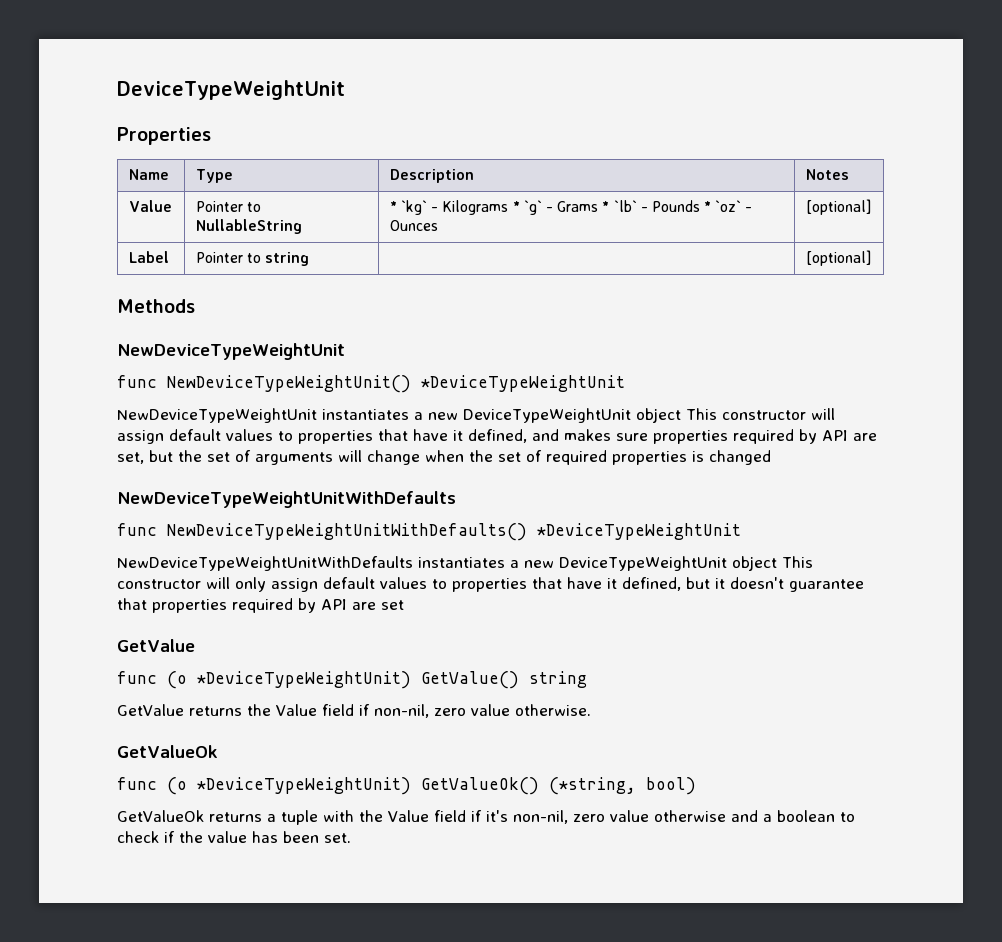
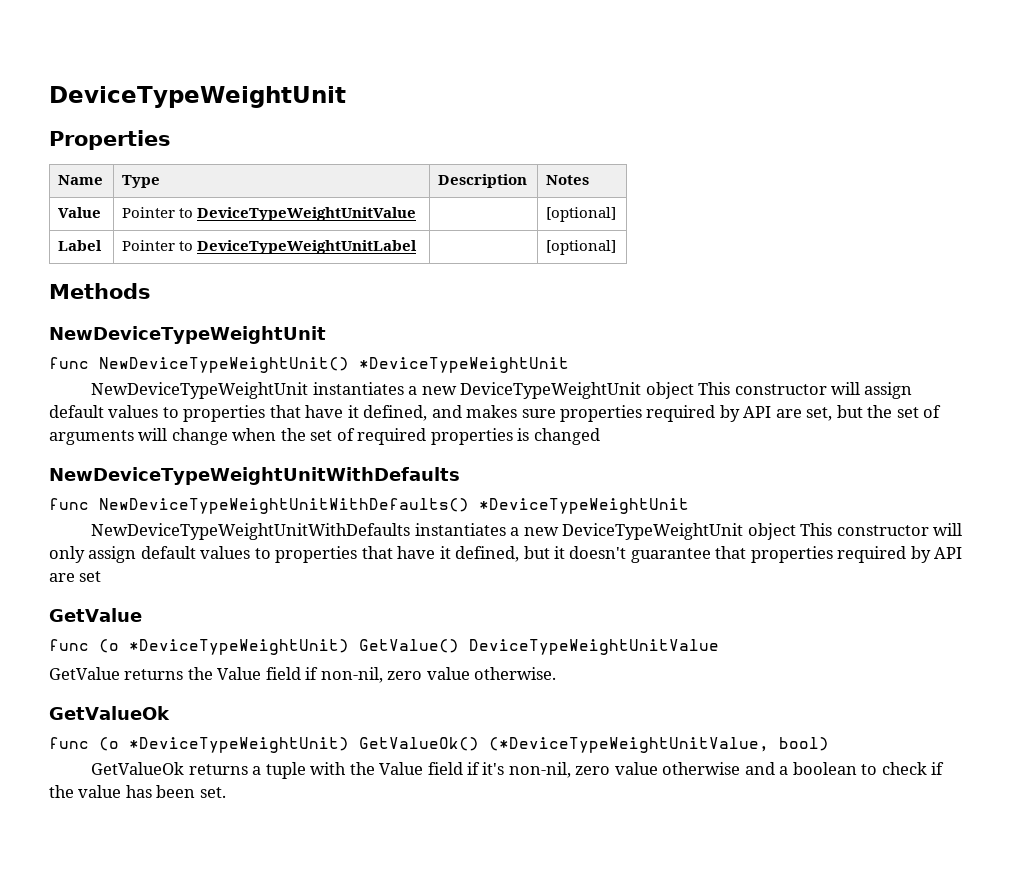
[195,219,302,234] [389,200,753,215] [389,220,438,231] NullableString | * `kg` - Kilograms * `g` - Grams * `lb` - Pounds * `oz` - Ounces -> [197,207,417,221] DeviceTypeWeightUnitValue |
[265,252,310,266] string -> [197,240,418,254] DeviceTypeWeightUnitLabel
[529,671,587,688] string -> [469,639,719,655] DeviceTypeWeightUnitValue
[549,777,636,795] (*string, -> [489,737,769,753] (*DeviceTypeWeightUnitValue,

